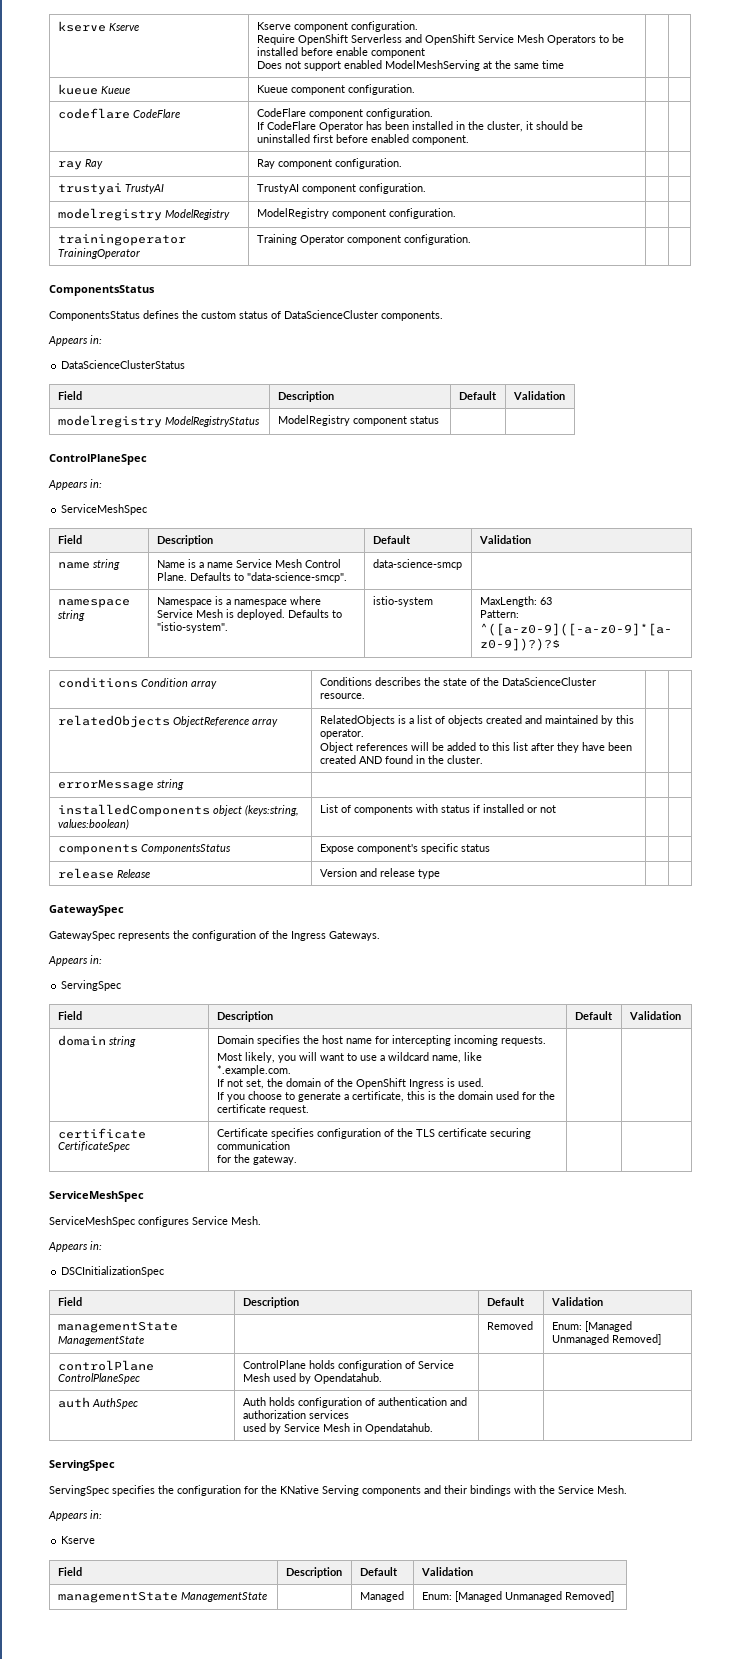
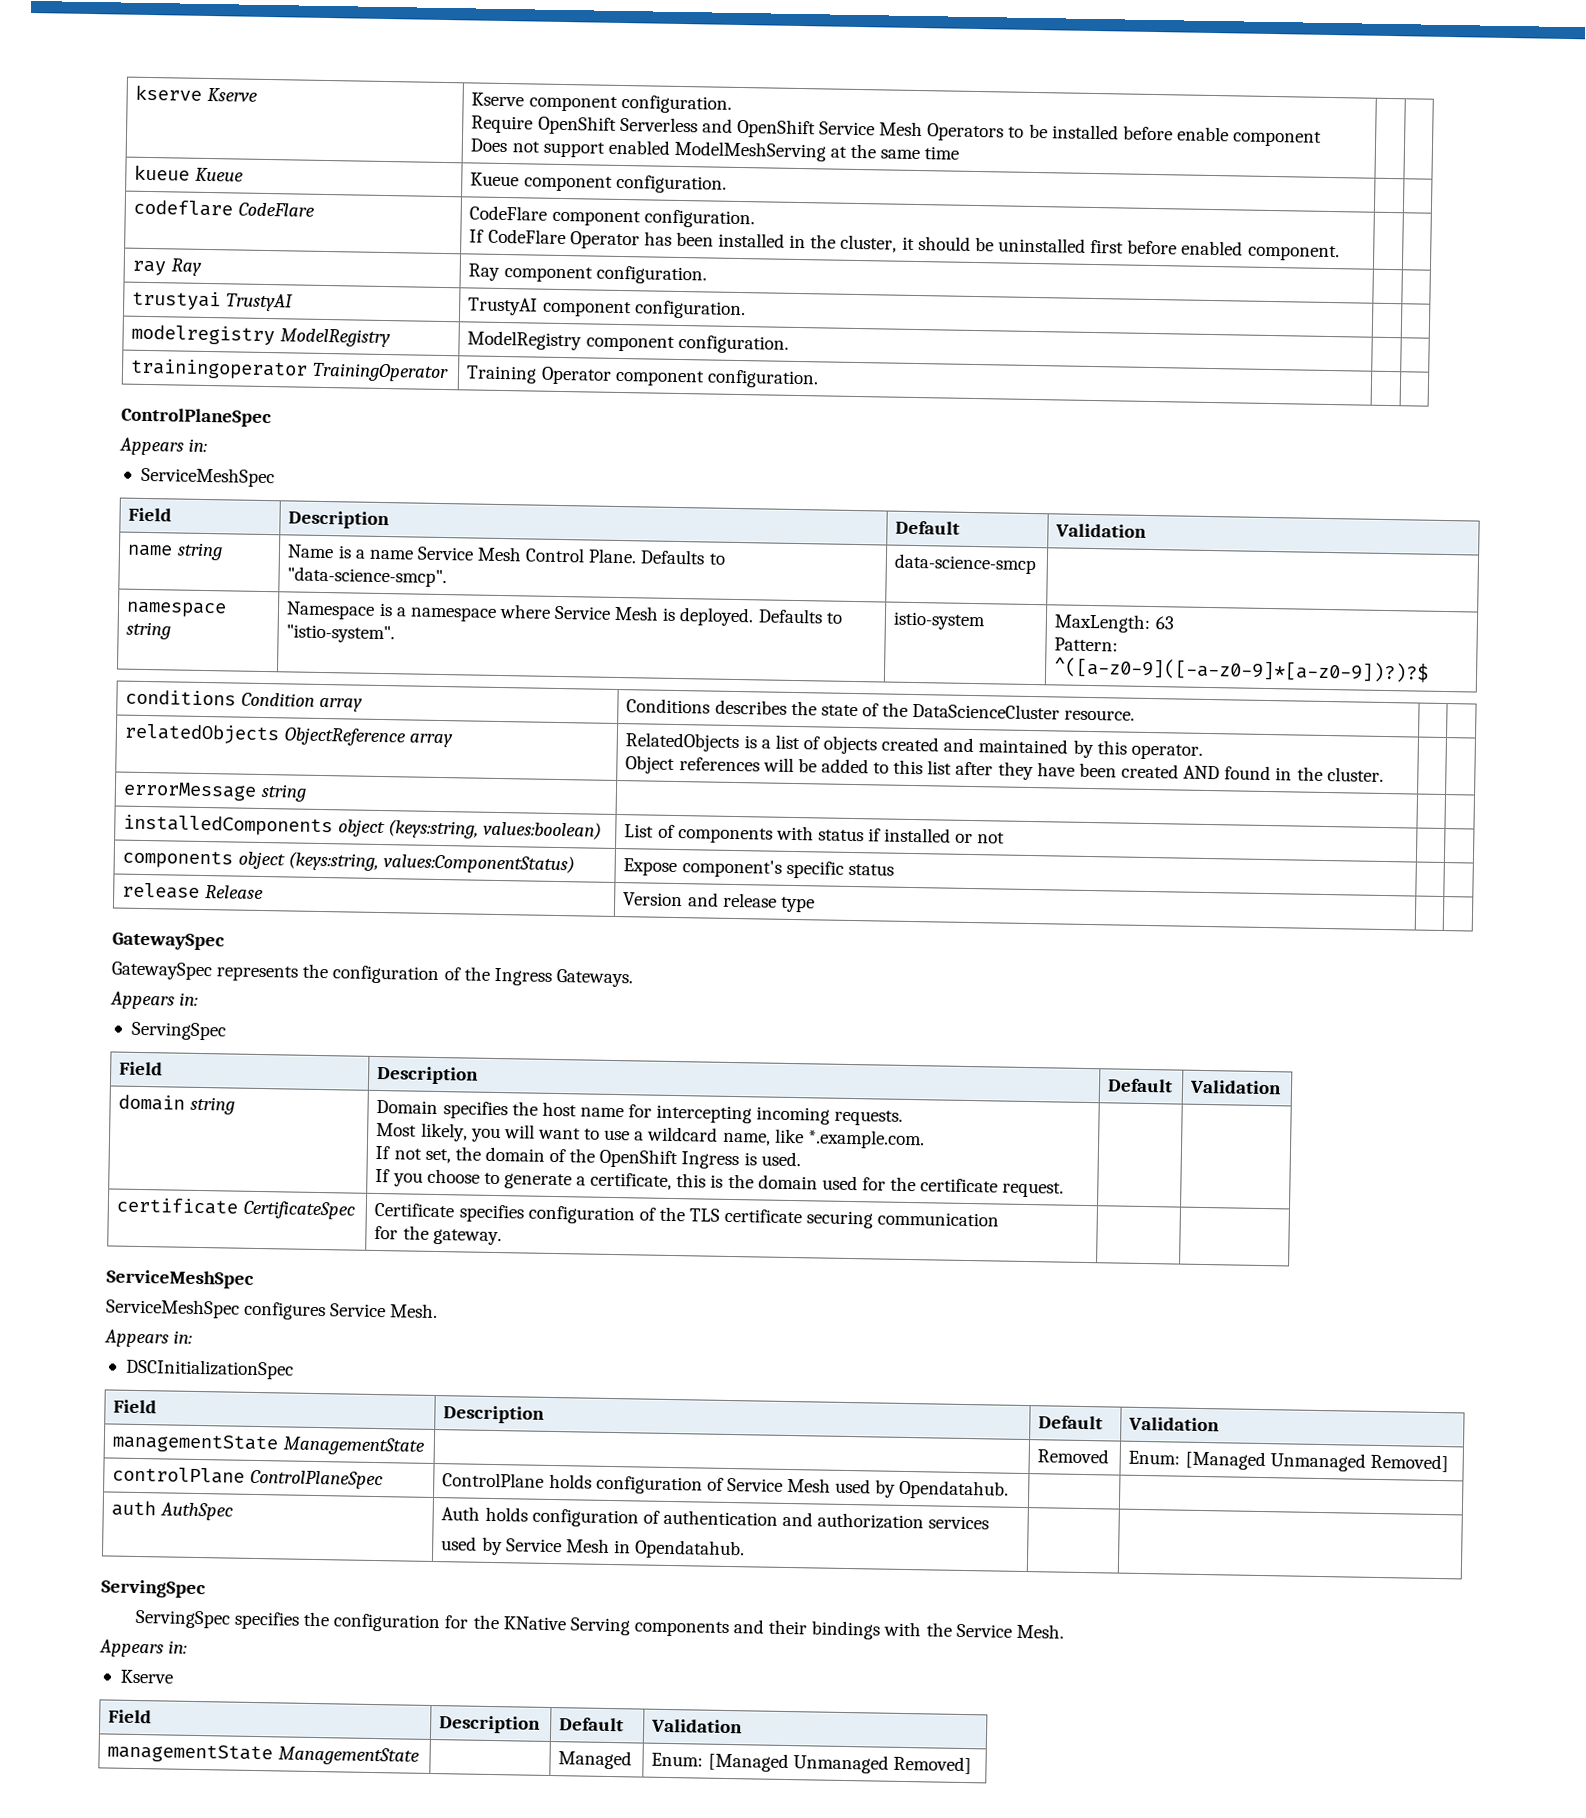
[49,285,155,296] [49,310,443,321] [48,335,102,346] [61,360,186,369] [57,391,82,400] [277,391,334,402] [458,391,497,400] [512,391,565,400] [57,415,260,428] [277,415,439,426] // ComponentsStatus // ComponentsStatus defines the custom status of DataScienceCluster components. // Appears in: // DataScienceClusterStatus // Field | Description | Default | Validation // modelregistry ModelRegistryStatus | ModelRegistry component status | | -> (819, 379) none
[140,844,231,854] ComponentsStatus -> [237,851,575,875] object (keys:string, values:ComponentStatus)

